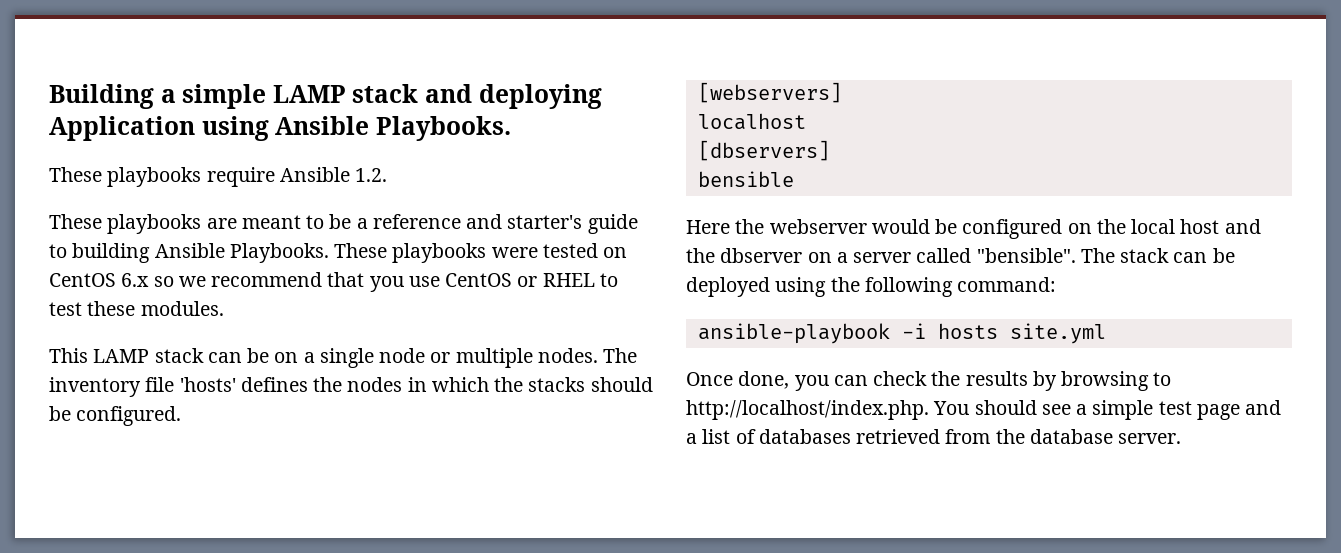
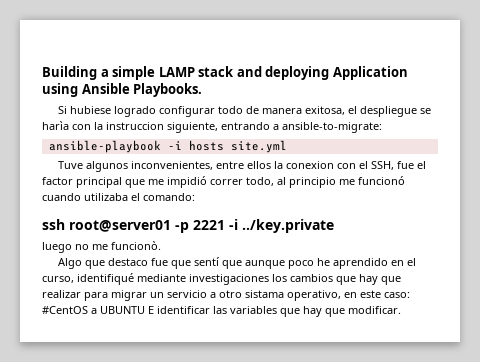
[49,167,388,187] [49,214,638,234] [49,243,628,263] [49,272,618,292] [49,301,224,316] [49,348,638,368] [49,377,653,397] [49,406,182,426] [697,82,842,103] [697,113,806,130] [697,140,830,161] [697,171,794,187] [686,219,1261,239] [686,248,1235,263] [686,277,1057,297] [697,323,1106,344] [686,371,1172,391] [686,400,1282,420] [686,429,1182,444] These playbooks require Ansible 1.2. // These playbooks are meant to be a reference and starter's guide to building Ansible Playbooks. These playbooks were tested on CentOS 6.x so we recommend that you use CentOS or RHEL to test these modules. // This LAMP stack can be on a single node or multiple nodes. The inventory file 'hosts' defines the nodes in which the stacks should be configured. // [webservers] // localhost // [dbservers] // bensible // Here the webserver would be configured on the local host and the dbserver on a server called "bensible". The stack can be deployed using the following command: // ansible-playbook -i hosts site.yml // Once done, you can check the results by browsing to http://localhost/index.php. You should see a simple test page and a list of databases retrieved from the database server. -> [58,106,432,117] [42,121,382,133] [48,140,287,153] [58,161,427,172] [42,176,405,188] [42,193,195,201] [42,219,334,233] [42,241,161,253] [58,257,417,269] [42,273,401,285] [42,290,410,301] [42,306,401,317] Si hubiese logrado configurar todo de manera exitosa, el despliegue se harìa con la instruccion siguiente, entrando a ansible-to-migrate: // ansible-playbook -i hosts site.yml // Tuve algunos inconvenientes, entre ellos la conexion con el SSH, fue el factor principal que me impidió correr todo, al principio me funcionó cuando utilizaba el comando: // ssh root@server01 -p 2221 -i ../key.private // luego no me funcionò. // Algo que destaco fue que sentí que aunque poco he aprendido en el curso, identifiqué mediante investigaciones los cambios que hay que realizar para migrar un servicio a otro sistama operativo, en este caso: #CentOS a UBUNTU E identificar las variables que hay que modificar.

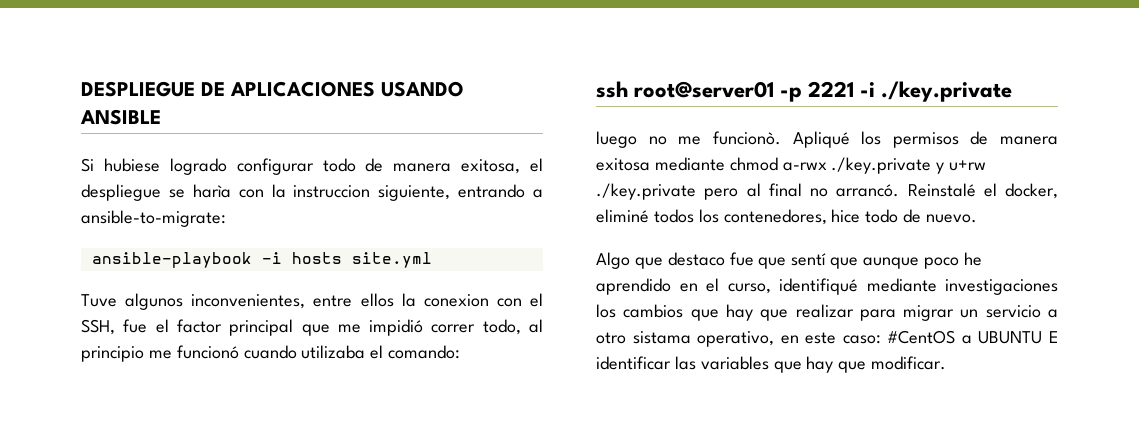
[42,66,408,80] [42,83,203,97] Building a simple LAMP stack and deploying Application using Ansible Playbooks. -> [81,81,464,97] [80,109,161,125] DESPLIEGUE DE APLICACIONES USANDO ANSIBLE
[242,219,334,233] ../key.private -> [881,81,1013,102] ./key.private
(161, 245) none -> [792,131,1058,148] [596,157,987,174] [596,183,1058,200] [596,209,978,225] Apliqué los permisos de manera exitosa mediante chmod a-rwx ./key.private y u+rw ./key.private pero al final no arrancó. Reinstalé el docker, eliminé todos los contenedores, hice todo de nuevo.

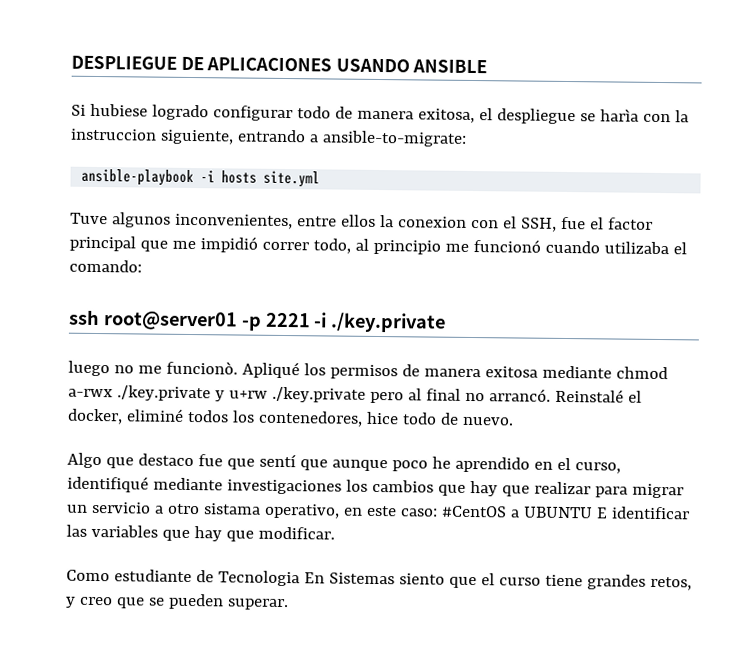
(947, 363) none -> [66,569,692,591] [65,593,289,611] // Como estudiante de Tecnologia En Sistemas siento que el curso tiene grandes retos, y creo que se pueden superar.

